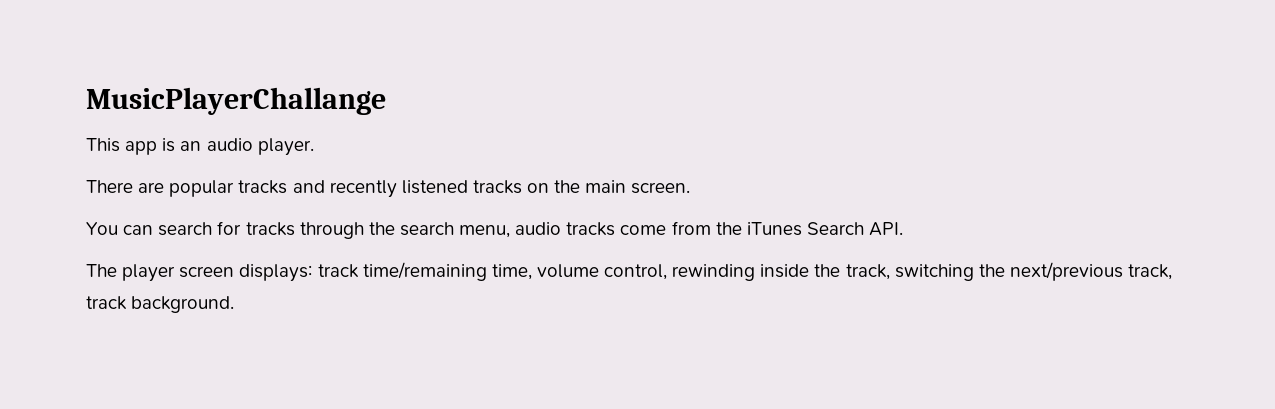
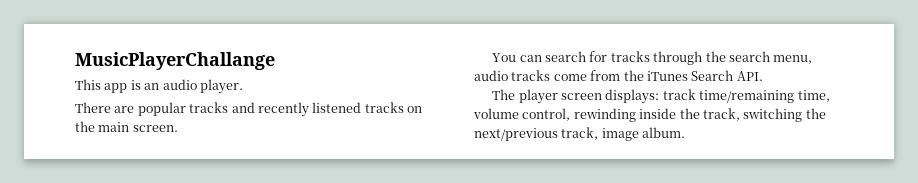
[86,296,235,313] track background. -> [601,127,686,141] image album.

